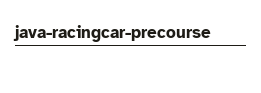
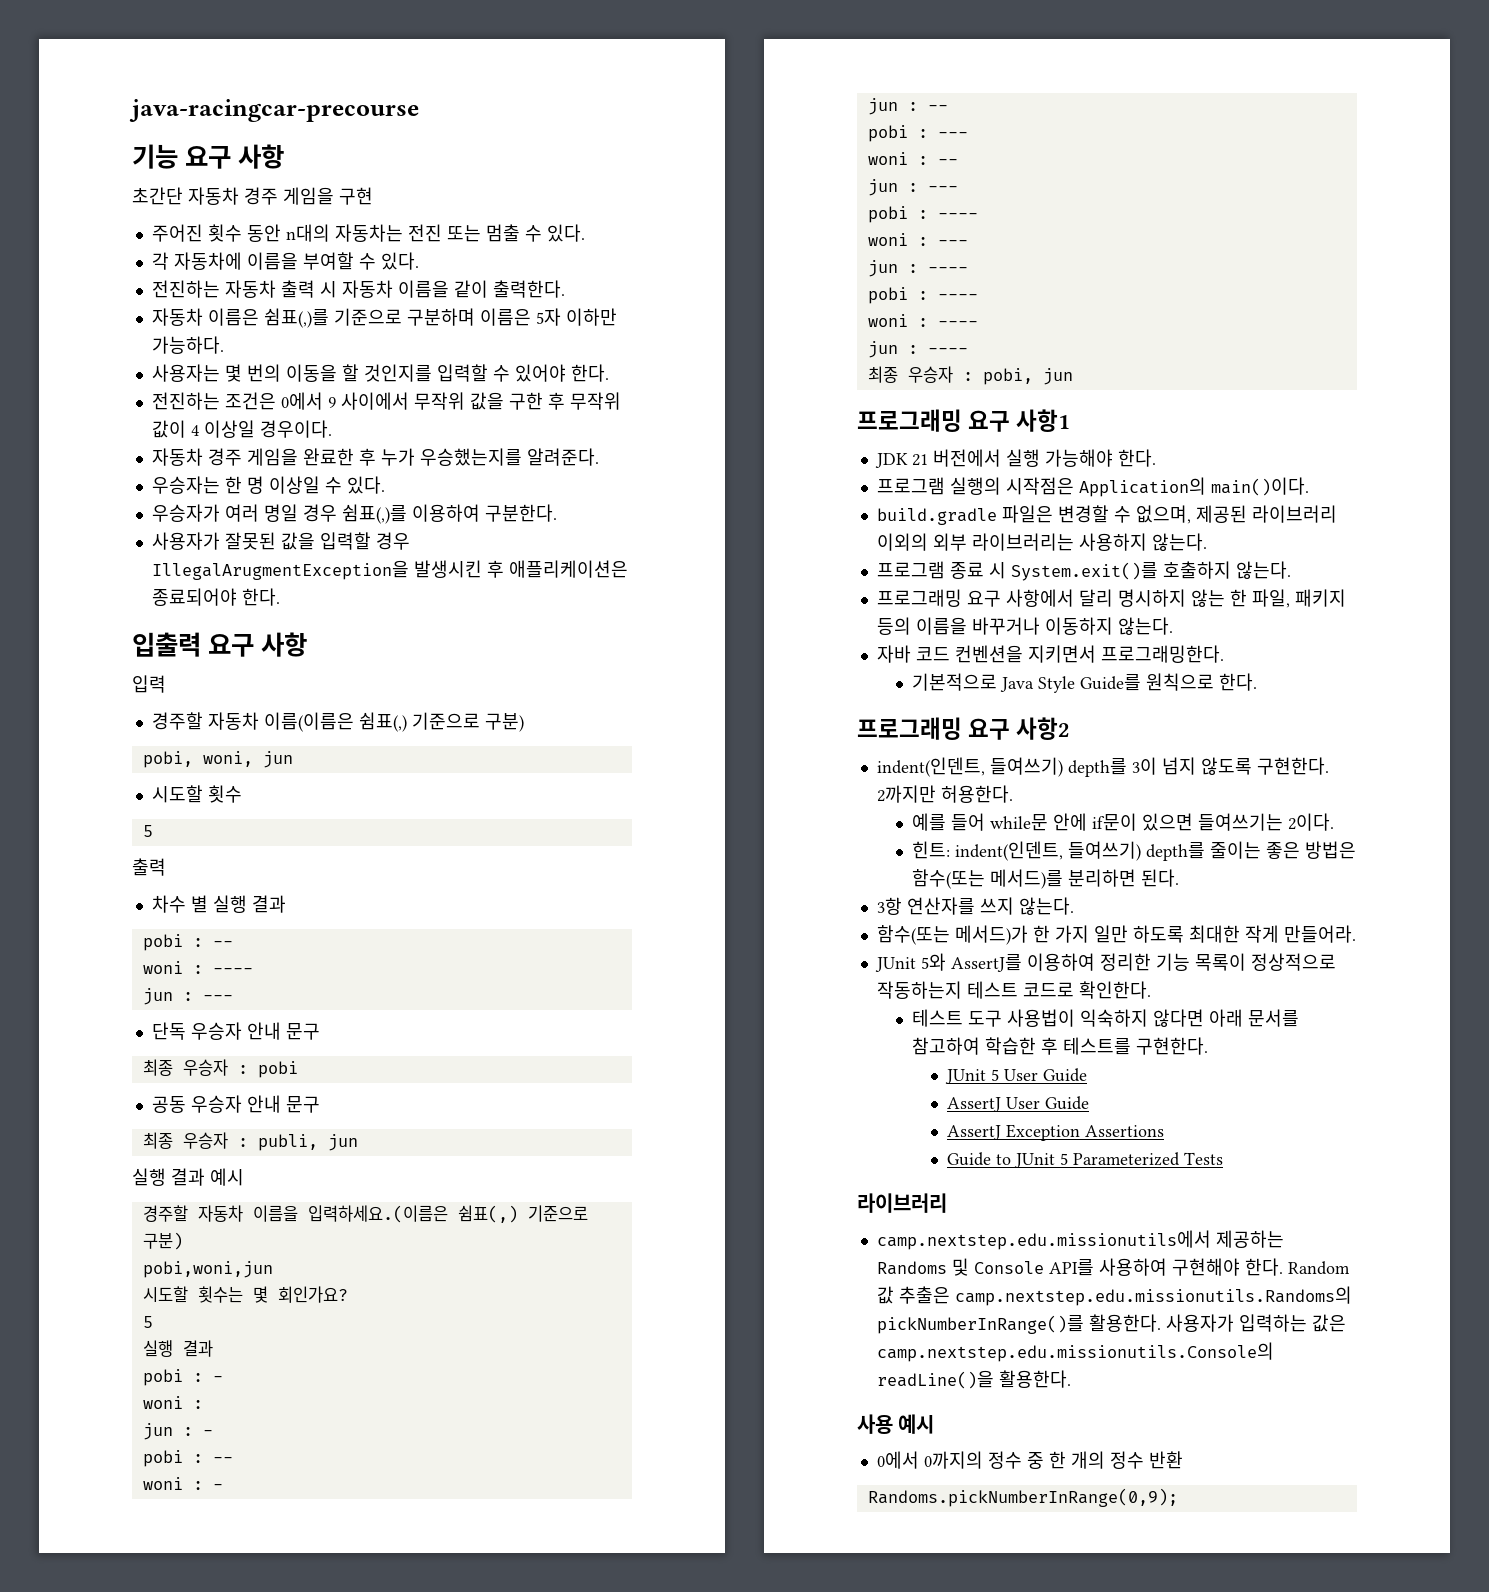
(211, 33) none -> [132,144,284,169] [132,187,373,205] [151,224,585,242] [151,252,419,270] [151,280,565,298] [151,308,617,328] [151,336,224,354] [151,364,609,382] [151,392,621,410] [151,420,332,438] [151,448,599,466] [151,476,385,494] [151,504,557,524] [151,532,410,550] [151,560,628,580] [151,588,280,606] [132,632,307,657] [132,675,166,693] [151,712,524,732] [142,751,293,768] [151,785,242,803] [142,825,153,837] [132,858,166,876] [151,895,286,913] [142,934,233,951] [142,961,253,974] [142,988,233,1005] [151,1022,320,1040] [142,1059,298,1078] [151,1095,320,1113] [142,1132,358,1151] [132,1168,244,1186] [142,1205,588,1223] [142,1232,183,1250] [142,1261,273,1278] [142,1286,348,1303] [142,1316,153,1328] [142,1340,213,1357] [142,1369,223,1386] [142,1396,203,1409] [142,1423,213,1440] [142,1450,233,1467] [142,1477,223,1490] [867,98,948,115] [867,125,968,142] [867,152,958,165] [867,179,958,196] [867,206,978,223] [867,233,968,246] [867,260,968,277] [867,287,978,304] [867,314,978,327] [867,341,968,358] [867,366,1073,385] [857,409,1071,432] [874,449,1156,468] [876,477,1309,497] [876,505,1337,525] [876,533,1207,551] [876,561,1291,581] [876,589,1346,608] [876,617,1173,635] [876,645,1224,663] [912,673,1258,693] [857,717,1071,740] [876,757,1329,777] [876,785,1013,803] [912,813,1335,831] [912,841,1357,861] [912,869,1180,889] [876,897,1074,915] [876,925,1356,945] [874,953,1336,972] [876,981,1151,999] [912,1009,1300,1027] [912,1037,1209,1055] [945,1068,1088,1084] [947,1096,1090,1112] [947,1124,1165,1141] [947,1152,1224,1168] [857,1193,947,1213] [876,1230,1284,1250] [876,1258,1350,1276] [876,1286,1352,1306] [876,1314,1346,1334] [876,1342,1274,1362] [876,1370,1071,1389] [857,1414,935,1434] [876,1451,1183,1469] [867,1488,1178,1507] // 기능 요구 사항 // 초간단 자동차 경주 게임을 구현 // 주어진 횟수 동안 n대의 자동차는 전진 또는 멈출 수 있다. // 각 자동차에 이름을 부여할 수 있다. // 전진하는 자동차 출력 시 자동차 이름을 같이 출력한다. // 자동차 이름은 쉼표(,)를 기준으로 구분하며 이름은 5자 이하만 가능하다. // 사용자는 몇 번의 이동을 할 것인지를 입력할 수 있어야 한다. // 전진하는 조건은 0에서 9 사이에서 무작위 값을 구한 후 무작위 값이 4 이상일 경우이다. // 자동차 경주 게임을 완료한 후 누가 우승했는지를 알려준다. // 우승자는 한 명 이상일 수 있다. // 우승자가 여러 명일 경우 쉼표(,)를 이용하여 구분한다. // 사용자가 잘못된 값을 입력할 경우 IllegalArugmentException을 발생시킨 후 애플리케이션은 종료되어야 한다. // 입출력 요구 사항 // 입력 // 경주할 자동차 이름(이름은 쉼표(,) 기준으로 구분) // pobi, woni, jun // 시도할 횟수 // 5 // 출력 // 차수 별 실행 결과 // pobi : -- // woni : ---- // jun : --- // 단독 우승자 안내 문구 // 최종 우승자 : pobi // 공동 우승자 안내 문구 // 최종 우승자 : publi, jun // 실행 결과 예시 // 경주할 자동차 이름을 입력하세요.(이름은 쉼표(,) 기준으로 구분) // pobi,woni,jun // 시도할 횟수는 몇 회인가요? // 5 // 실행 결과 // pobi : - // woni : // jun : - // pobi : -- // woni : - // jun : -- // pobi : --- // woni : -- // jun : --- // pobi : ---- // woni : --- // jun : ---- // pobi : ---- // woni : ---- // jun : ---- // 최종 우승자 : pobi, jun // 프로그래밍 요구 사항1 // JDK 21 버전에서 실행 가능해야 한다. // 프로그램 실행의 시작점은 Application의 main()이다. // build.gradle 파일은 변경할 수 없으며, 제공된 라이브러리 이외의 외부 라이브러리는 사용하지 않는다. // 프로그램 종료 시 System.exit()를 호출하지 않는다. // 프로그래밍 요구 사항에서 달리 명시하지 않는 한 파일, 패키지 등의 이름을 바꾸거나 이동하지 않는다. // 자바 코드 컨벤션을 지키면서 프로그래밍한다. // 기본적으로 Java Style Guide를 원칙으로 한다. // 프로그래밍 요구 사항2 // indent(인덴트, 들여쓰기) depth를 3이 넘지 않도록 구현한다. 2까지만 허용한다. // 예를 들어 while문 안에 if문이 있으면 들여쓰기는 2이다. // 힌트: indent(인덴트, 들여쓰기) depth를 줄이는 좋은 방법은 함수(또는 메서드)를 분리하면 된다. // 3항 연산자를 쓰지 않는다. // 함수(또는 메서드)가 한 가지 일만 하도록 최대한 작게 만들어라. // JUnit 5와 AssertJ를 이용하여 정리한 기능 목록이 정상적으로 작동하는지 테스트 코드로 확인한다. // 테스트 도구 사용법이 익숙하지 않다면 아래 문서를 참고하여 학습한 후 테스트를 구현한다. // JUnit 5 User Guide // AssertJ User Guide // AssertJ Exception Assertions // Guide to JUnit 5 Parameterized Tests // 라이브러리 // camp.nextstep.edu.missionutils에서 제공하는 Randoms 및 Console API를 사용하여 구현해야 한다. Random 값 추출은 camp.nextstep.edu.missionutils.Randoms의 pickNumberInRange()를 활용한다. 사용자가 입력하는 값은 camp.nextstep.edu.missionutils.Console의 readLine()을 활용한다. // 사용 예시 // 0에서 0까지의 정수 중 한 개의 정수 반환 // Randoms.pickNumberInRange(0,9);

